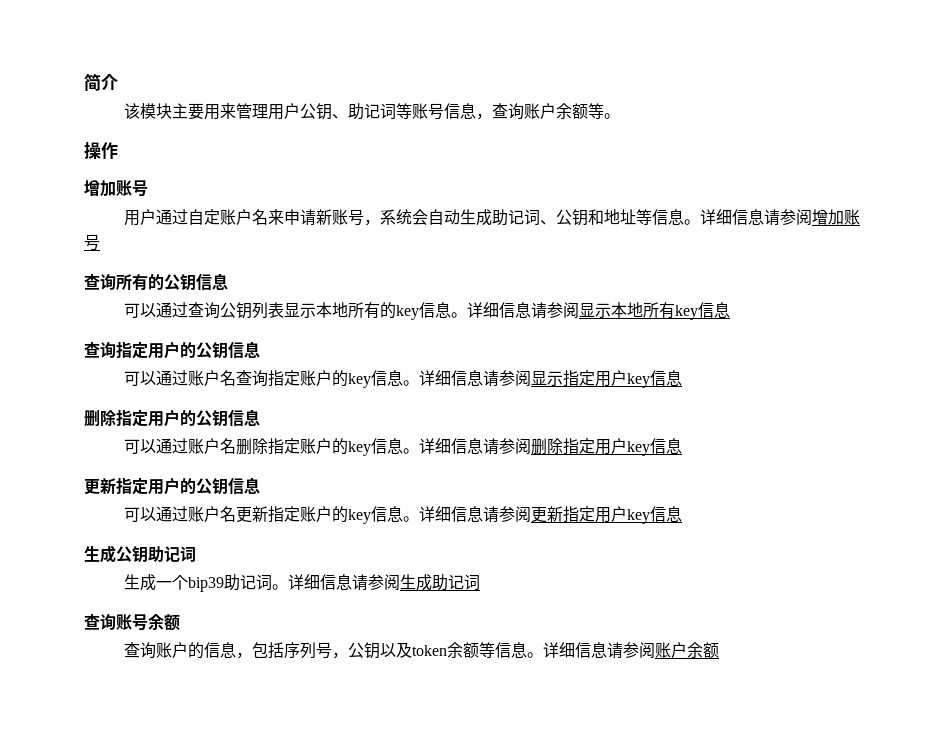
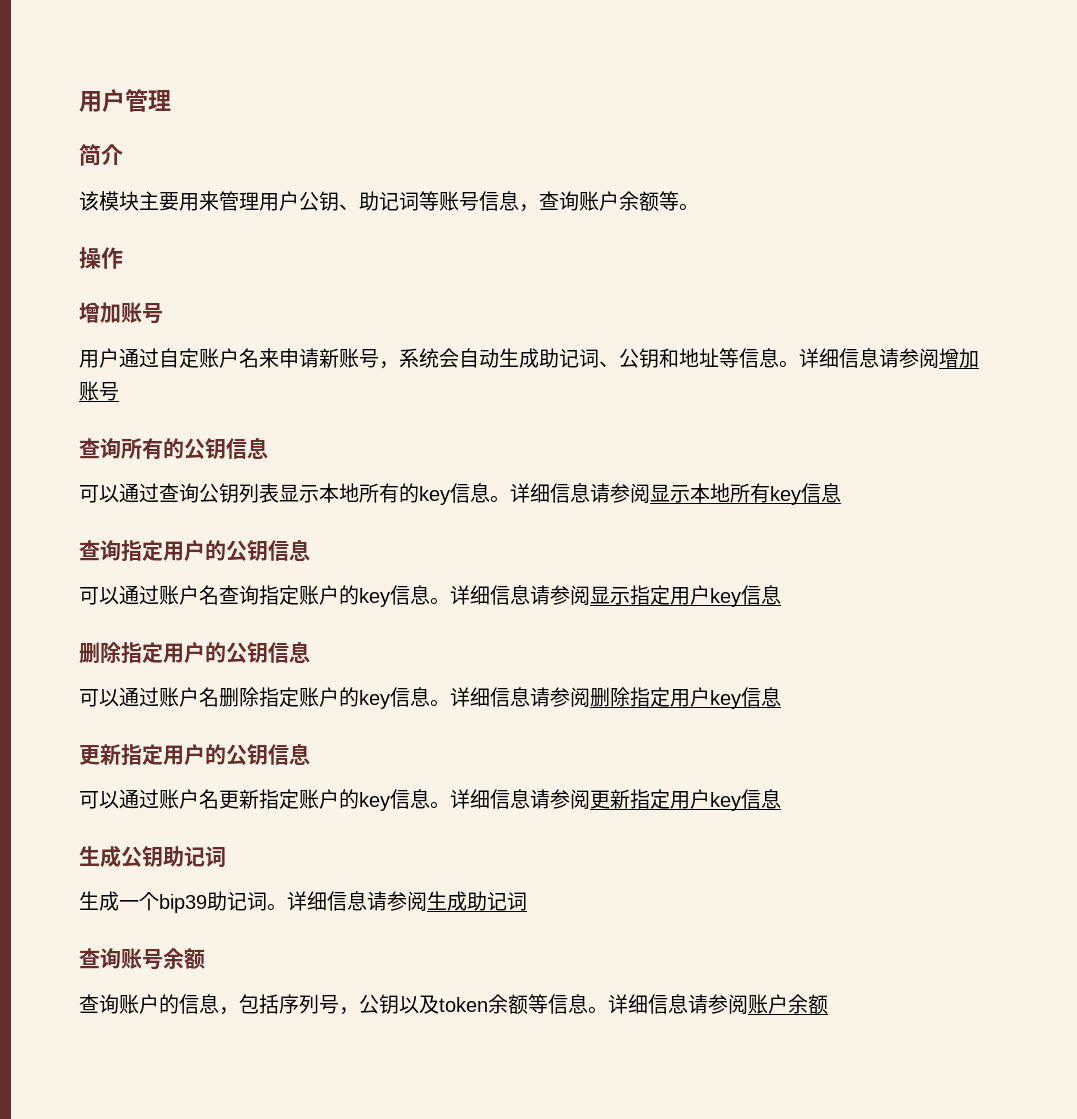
(84, 82) none -> [79,89,171,112] 用户管理 //

